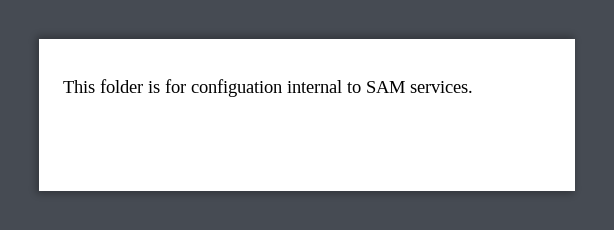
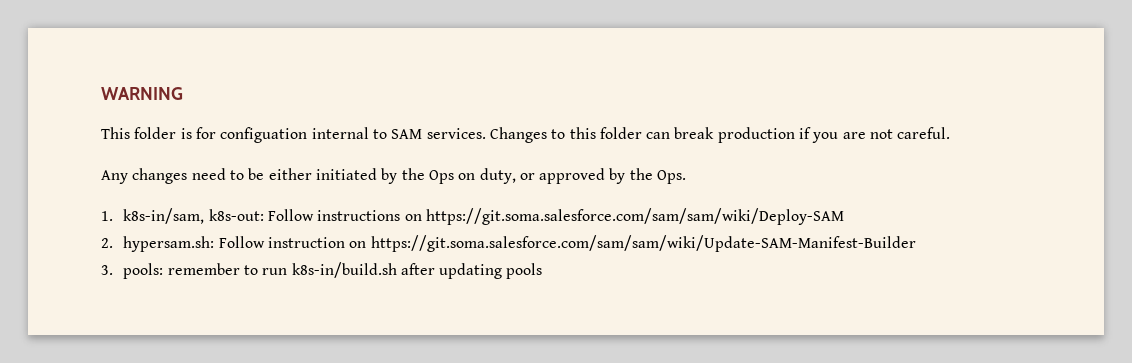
(63, 86) none -> [101,87,183,100] WARNING //
(473, 87) none -> [489,127,951,143] [101,168,687,184] [101,208,844,225] [101,235,916,252] [101,262,543,279] Changes to this folder can break production if you are not careful. // Any changes need to be either initiated by the Ops on duty, or approved by the Ops. // 1. k8s-in/sam, k8s-out: Follow instructions on https://git.soma.salesforce.com/sam/sam/wiki/Deploy-SAM // 2. hypersam.sh: Follow instruction on https://git.soma.salesforce.com/sam/sam/wiki/Update-SAM-Manifest-Builder // 3. pools: remember to run k8s-in/build.sh after updating pools

